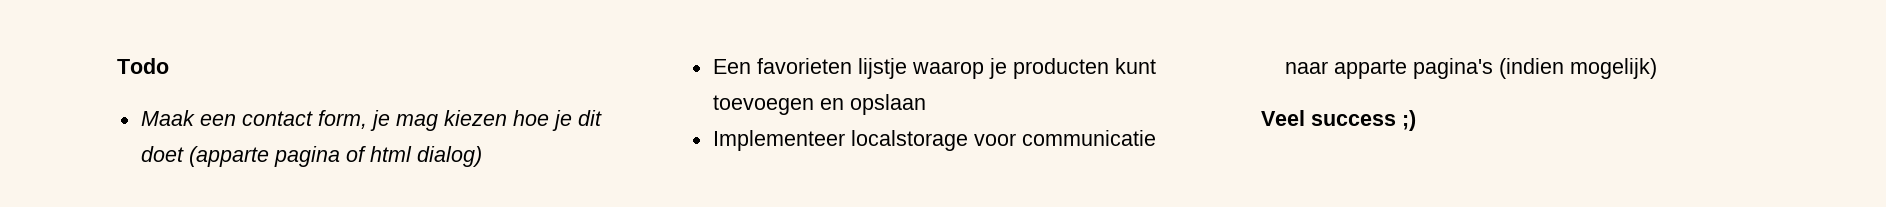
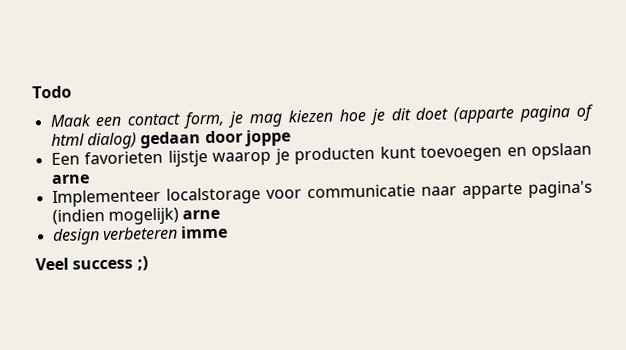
(482, 156) none -> [140,129,291,149] gedaan door joppe
(926, 104) none -> [50,174,90,185] arne
(1657, 68) none -> [182,209,221,220] [51,225,229,246] arne // design verbeteren imme

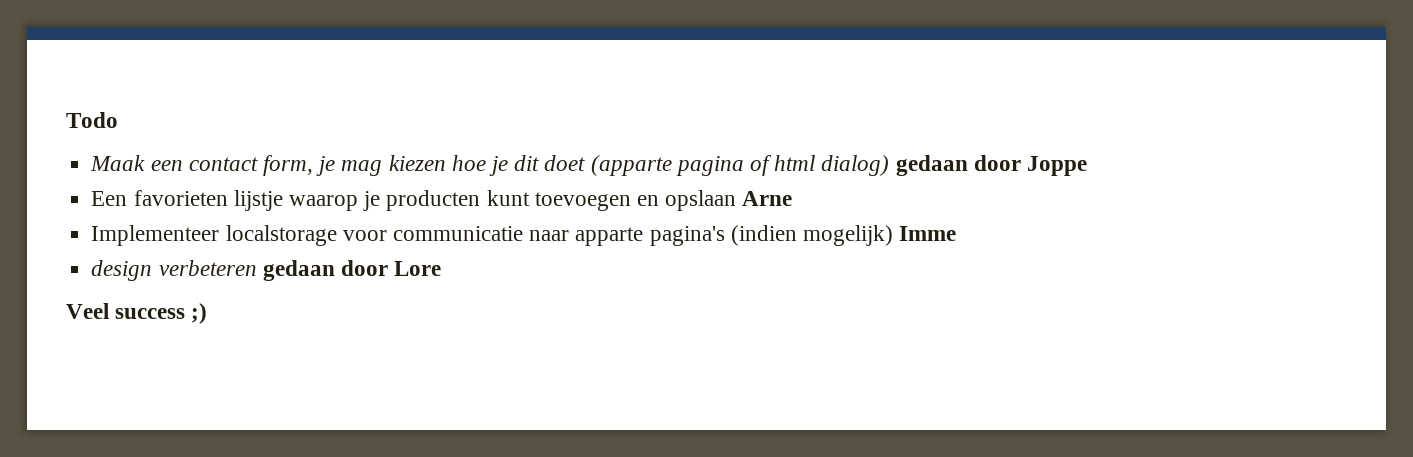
[243,129,291,147] joppe -> [1027,156,1088,176] Joppe
[50,174,90,185] arne -> [742,191,793,206] Arne
[182,209,221,220] arne -> [899,226,957,241] Imme
[180,225,229,239] imme -> [262,260,442,281] gedaan door Lore

